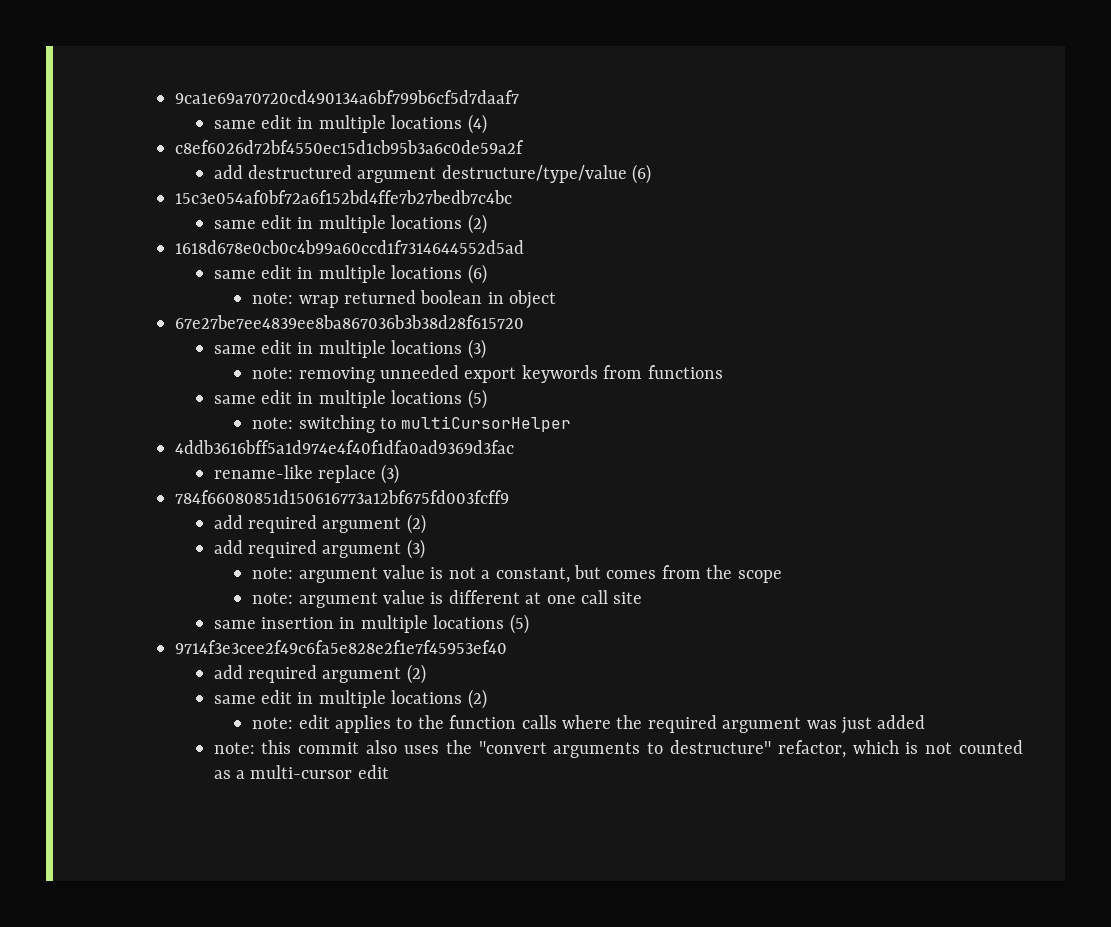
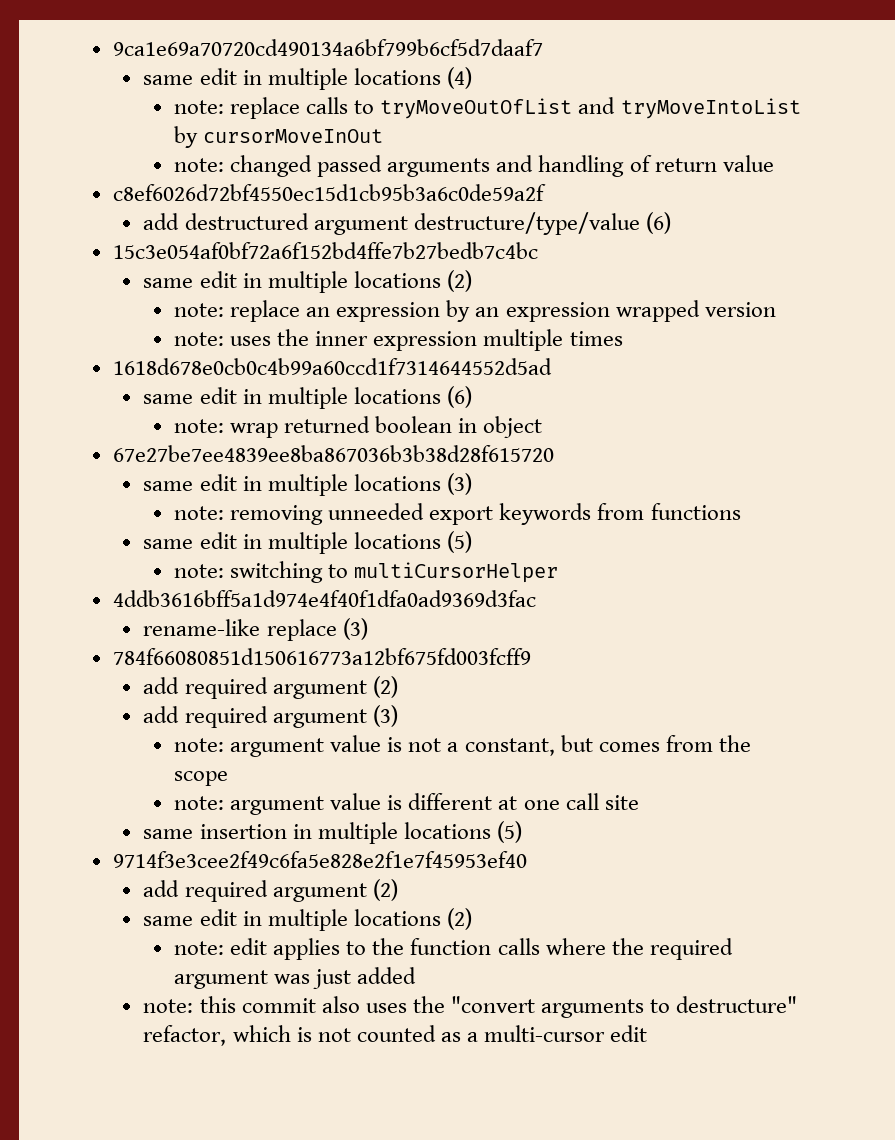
(487, 124) none -> [174,97,801,119] [174,126,384,148] [174,155,774,177] // note: replace calls to tryMoveOutOfList and tryMoveIntoList by cursorMoveInOut // note: changed passed arguments and handling of return value
(487, 224) none -> [174,300,776,322] [174,329,623,351] // note: replace an expression by an expression wrapped version // note: uses the inner expression multiple times

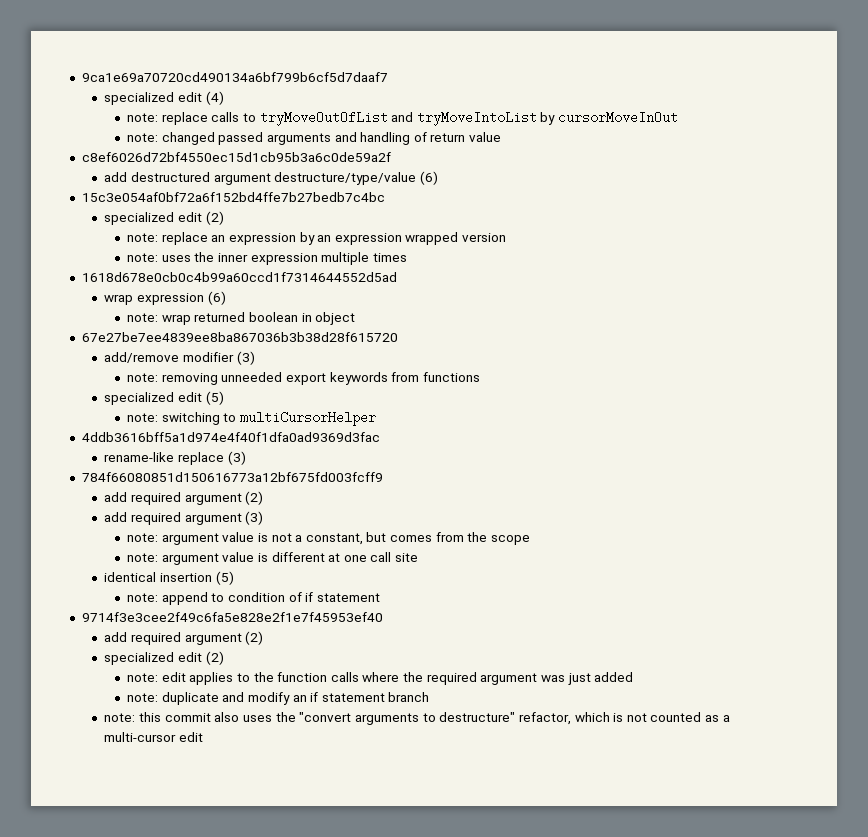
[143,68,441,90] same edit in multiple locations -> [104,92,203,105] specialized edit
[143,271,441,293] same edit in multiple locations -> [104,212,203,225] specialized edit
[143,387,441,409] same edit in multiple locations -> [104,293,205,305] wrap expression
[143,474,441,496] same edit in multiple locations -> [104,352,235,363] add/remove modifier
[143,532,441,554] same edit in multiple locations -> [104,392,203,405] specialized edit
[143,821,522,844] same insertion in multiple locations (5) -> [104,571,234,585] [126,592,380,605] identical insertion (5) // note: append to condition of if statement
[143,909,441,931] same edit in multiple locations -> [104,652,203,665] specialized edit
(417, 975) none -> [126,692,430,705] // note: duplicate and modify an if statement branch

